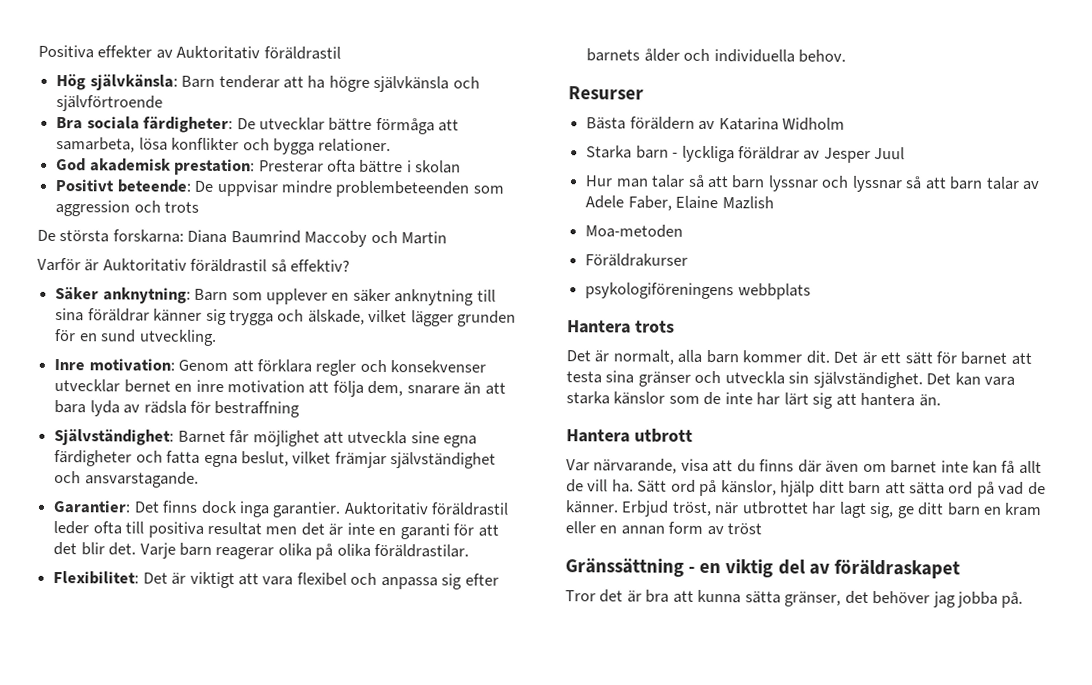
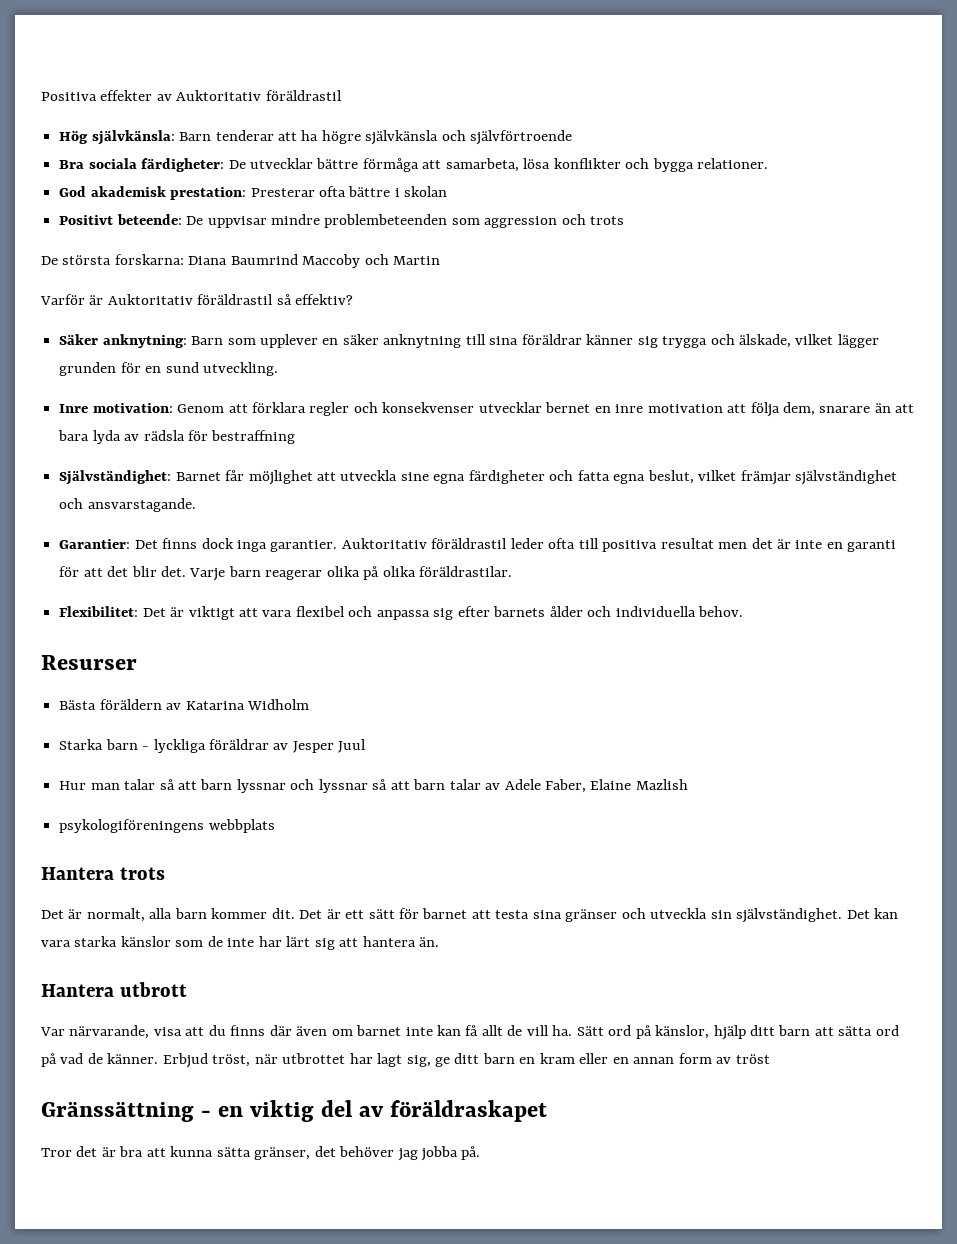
[585,224,684,238] [585,253,689,267] // Moa-metoden // Föräldrakurser -> (688, 784) none

